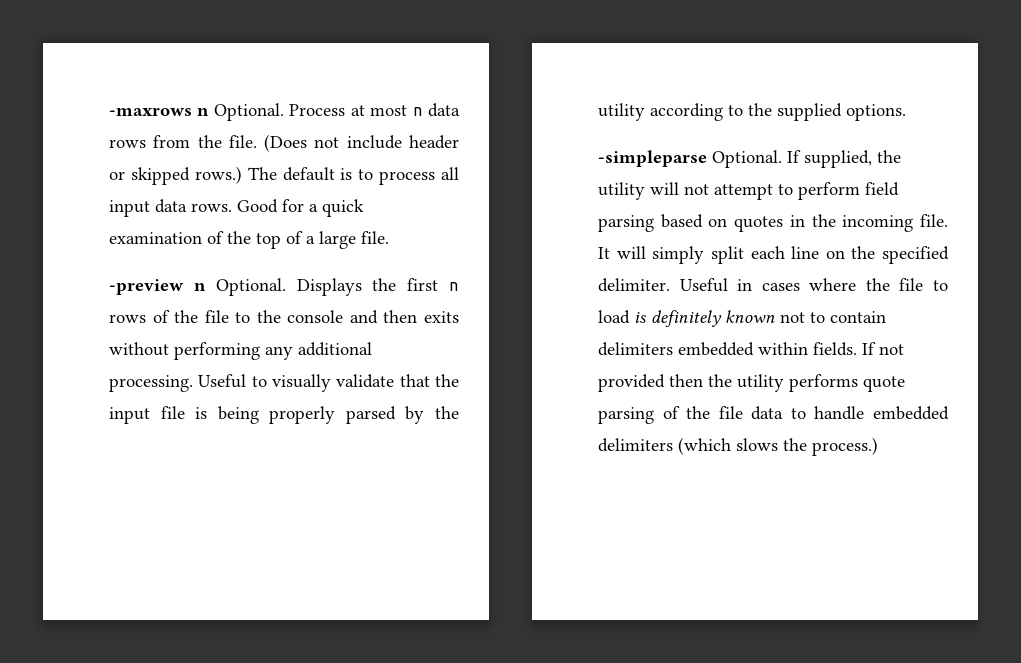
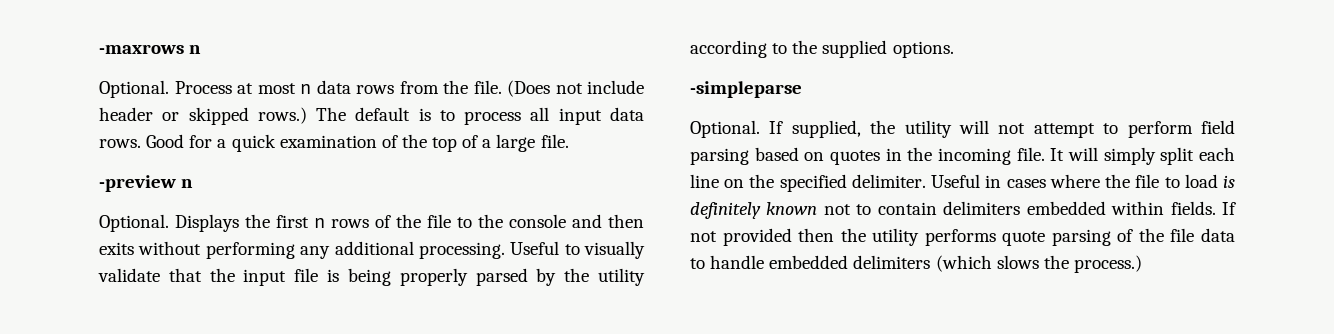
(210, 111) none -> (202, 49) //
(206, 286) none -> (194, 183) //
(707, 158) none -> (802, 89) //

